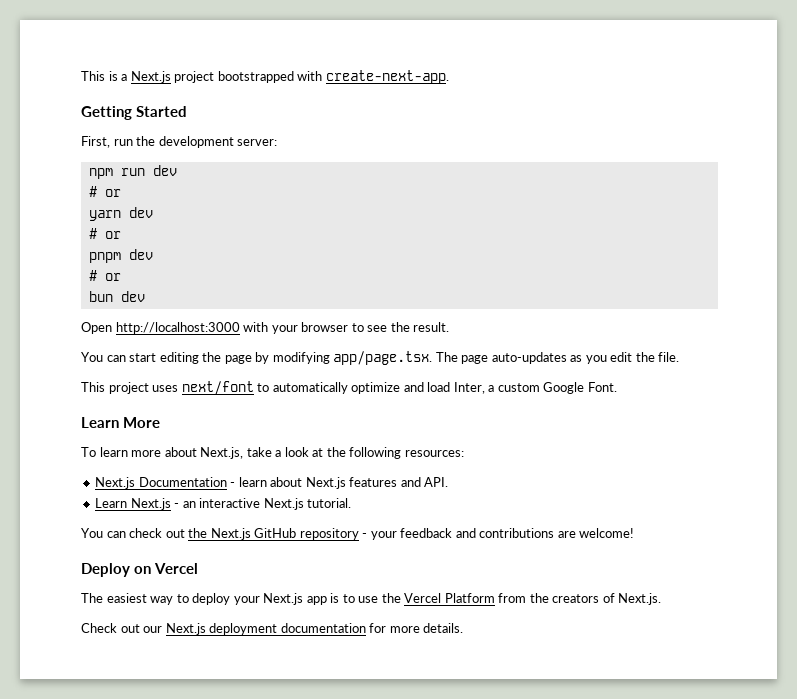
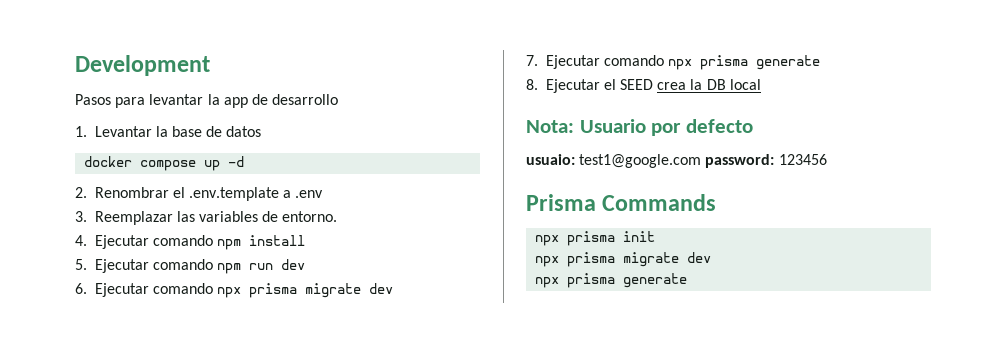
[81,70,449,84] [81,106,188,120] [81,136,278,148] [88,165,177,179] [88,186,121,197] [88,207,153,221] [88,228,121,239] [88,249,153,263] [88,270,121,281] [88,291,145,302] [81,322,450,334] [81,351,680,365] [81,381,617,395] [81,417,161,428] [81,447,464,459] [95,477,449,489] [95,498,352,510] [81,528,635,540] [81,563,199,577] [81,593,662,605] [81,623,464,635] This is a Next.js project bootstrapped with create-next-app. // Getting Started // First, run the development server: // npm run dev // # or // yarn dev // # or // pnpm dev // # or // bun dev // Open http://localhost:3000 with your browser to see the result. // You can start editing the page by modifying app/page.tsx. The page auto-updates as you edit the file. // This project uses next/font to automatically optimize and load Inter, a custom Google Font. // Learn More // To learn more about Next.js, take a look at the following resources: // Next.js Documentation - learn about Next.js features and API. // Learn Next.js - an interactive Next.js tutorial. // You can check out the Next.js GitHub repository - your feedback and contributions are welcome! // Deploy on Vercel // The easiest way to deploy your Next.js app is to use the Vercel Platform from the creators of Next.js. // Check out our Next.js deployment documentation for more details. -> [75,55,210,76] [75,94,339,108] [75,126,262,137] [84,156,245,171] [75,187,324,201] [75,211,338,225] [75,235,306,250] [75,259,306,274] [75,283,394,298] [526,55,821,70] [526,79,761,93] [526,119,754,136] [526,154,827,168] [526,194,717,211] [535,231,656,246] [535,252,712,267] [535,273,688,288] Development // Pasos para levantar la app de desarrollo // 1. Levantar la base de datos // docker compose up -d // 2. Renombrar el .env.template a .env // 3. Reemplazar las variables de entorno. // 4. Ejecutar comando npm install // 5. Ejecutar comando npm run dev // 6. Ejecutar comando npx prisma migrate dev // 7. Ejecutar comando npx prisma generate // 8. Ejecutar el SEED crea la DB local // Nota: Usuario por defecto // usuaio: test1@google.com password: 123456 // Prisma Commands // npx prisma init // npx prisma migrate dev // npx prisma generate

